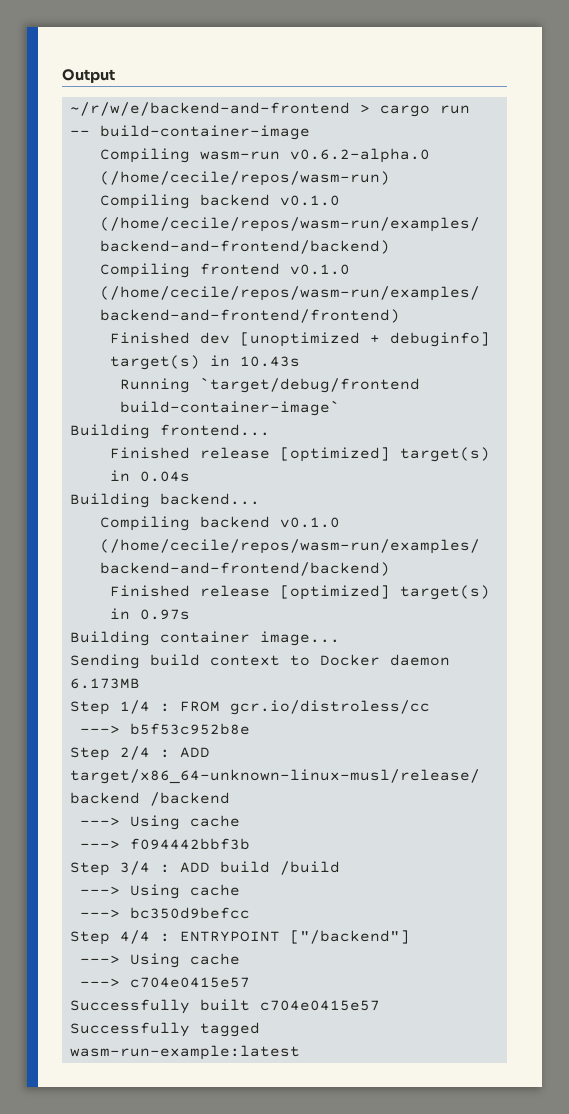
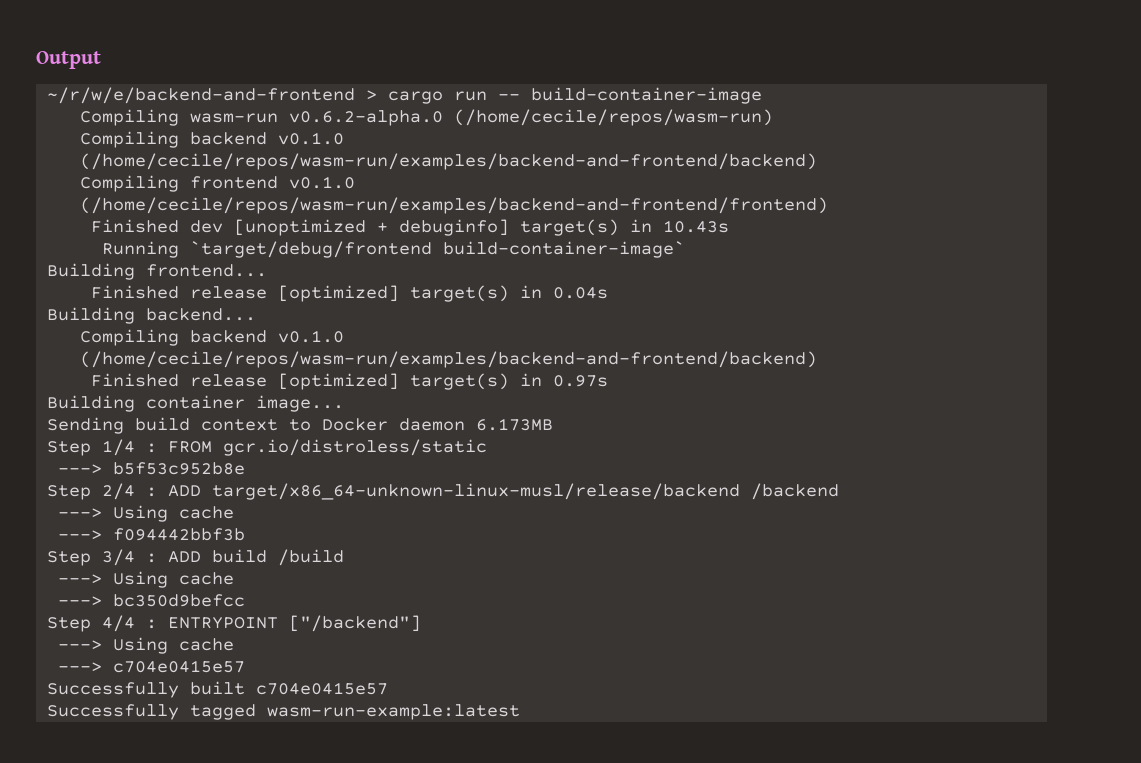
[229,700,430,715] gcr.io/distroless/cc -> [222,439,487,456] gcr.io/distroless/static

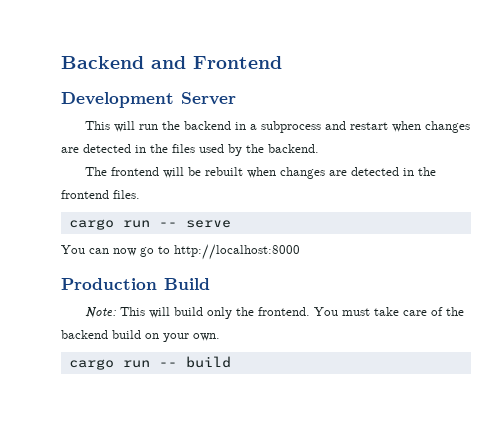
[36,51,101,69] [46,87,762,104] [79,109,773,126] [79,131,344,148] [79,153,817,170] [79,175,355,192] [79,197,828,214] [90,219,729,236] [101,241,685,258] [46,263,267,280] [90,285,608,302] [46,307,256,324] [79,329,344,346] [79,351,817,368] [90,373,608,390] [46,395,344,412] [46,417,553,434] [46,439,487,456] [57,462,245,475] [46,483,839,500] [57,505,234,522] [57,528,245,541] [46,549,344,566] [57,571,234,588] [57,594,245,607] [46,615,421,632] [57,637,234,654] [57,660,245,673] [46,681,388,698] [46,704,520,720] Output // ~/r/w/e/backend-and-frontend > cargo run -- build-container-image // Compiling wasm-run v0.6.2-alpha.0 (/home/cecile/repos/wasm-run) // Compiling backend v0.1.0 (/home/cecile/repos/wasm-run/examples/backend-and-frontend/backend) // Compiling frontend v0.1.0 (/home/cecile/repos/wasm-run/examples/backend-and-frontend/frontend) // Finished dev [unoptimized + debuginfo] target(s) in 10.43s // Running `target/debug/frontend build-container-image` // Building frontend... // Finished release [optimized] target(s) in 0.04s // Building backend... // Compiling backend v0.1.0 (/home/cecile/repos/wasm-run/examples/backend-and-frontend/backend) // Finished release [optimized] target(s) in 0.97s // Building container image... // Sending build context to Docker daemon 6.173MB // Step 1/4 : FROM gcr.io/distroless/static // ---> b5f53c952b8e // Step 2/4 : ADD target/x86_64-unknown-linux-musl/release/backend /backend // ---> Using cache // ---> f094442bbf3b // Step 3/4 : ADD build /build // ---> Using cache // ---> bc350d9befcc // Step 4/4 : ENTRYPOINT ["/backend"] // ---> Using cache // ---> c704e0415e57 // Successfully built c704e0415e57 // Successfully tagged wasm-run-example:latest -> [61,56,282,69] [61,92,236,108] [84,121,470,133] [61,144,319,156] [84,167,436,179] [61,190,140,199] [68,219,231,230] [61,244,300,260] [61,278,210,290] [84,307,464,319] [61,330,220,342] [68,356,231,370] Backend and Frontend // Development Server // This will run the backend in a subprocess and restart when changes are detected in the files used by the backend. // The frontend will be rebuilt when changes are detected in the frontend files. // cargo run -- serve // You can now go to http://localhost:8000 // Production Build // Note: This will build only the frontend. You must take care of the backend build on your own. // cargo run -- build

